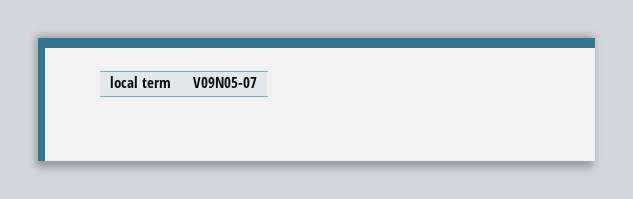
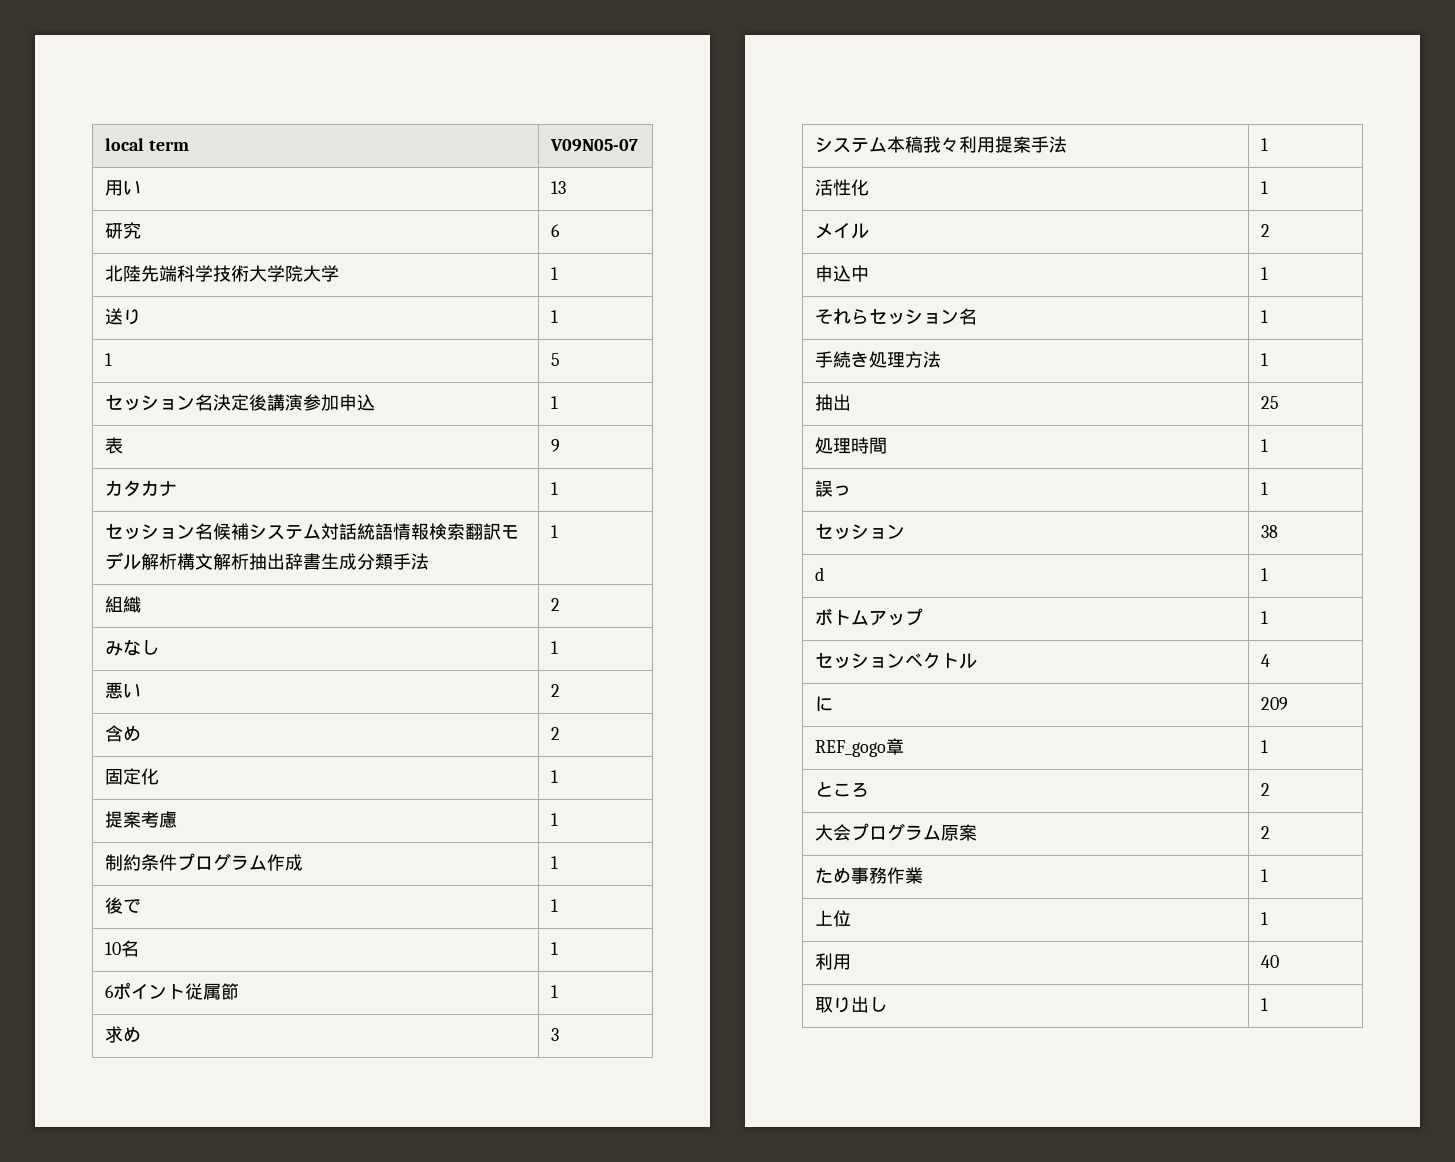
(257, 82) none -> [104,180,141,196] [550,181,566,194] [104,222,141,239] [550,224,560,237] [104,265,339,282] [550,267,558,280] [104,308,141,325] [550,310,558,323] [104,353,112,366] [550,353,560,366] [104,394,375,411] [550,396,558,409] [104,437,123,454] [550,439,560,452] [104,480,177,497] [550,482,558,495] [104,523,519,540] [104,552,429,570] [550,525,558,538] [104,596,141,613] [550,598,560,611] [104,639,159,656] [550,641,558,654] [104,682,141,699] [550,684,560,697] [104,725,141,742] [550,727,560,740] [104,768,159,785] [550,770,558,783] [104,811,177,828] [550,813,558,826] [104,853,303,871] [550,856,558,869] [104,897,141,914] [550,899,558,912] [104,940,139,957] [550,942,558,955] [104,982,239,1000] [550,985,558,998] [104,1026,141,1043] [550,1028,559,1041] [814,136,1067,153] [1260,138,1268,151] [814,179,869,196] [1260,181,1268,194] [814,222,869,239] [1260,224,1270,237] [814,265,869,282] [1260,267,1268,280] [814,308,977,325] [1260,310,1268,323] [814,351,941,368] [1260,353,1268,366] [814,394,851,411] [1260,396,1279,409] [814,437,887,454] [1260,439,1268,452] [814,480,851,497] [1260,482,1268,495] [814,523,905,540] [1260,525,1278,538] [814,567,824,581] [1260,568,1268,581] [814,608,923,626] [1260,611,1268,624] [814,652,977,669] [1260,654,1270,667] [814,696,833,712] [1260,697,1288,710] [814,738,904,757] [1260,740,1268,753] [814,781,869,797] [1260,783,1270,796] [814,823,977,841] [1260,826,1270,839] [814,867,923,884] [1260,869,1268,882] [814,910,851,927] [1260,912,1268,925] [814,953,851,970] [1260,955,1279,968] [814,996,887,1013] [1260,998,1268,1011] // 用い | 13 // 研究 | 6 // 北陸先端科学技術大学院大学 | 1 // 送り | 1 // 1 | 5 // セッション名決定後講演参加申込 | 1 // 表 | 9 // カタカナ | 1 // セッション名候補システム対話統語情報検索翻訳モデル解析構文解析抽出辞書生成分類手法 | 1 // 組織 | 2 // みなし | 1 // 悪い | 2 // 含め | 2 // 固定化 | 1 // 提案考慮 | 1 // 制約条件プログラム作成 | 1 // 後で | 1 // 10名 | 1 // 6ポイント従属節 | 1 // 求め | 3 // システム本稿我々利用提案手法 | 1 // 活性化 | 1 // メイル | 2 // 申込中 | 1 // それらセッション名 | 1 // 手続き処理方法 | 1 // 抽出 | 25 // 処理時間 | 1 // 誤っ | 1 // セッション | 38 // d | 1 // ボトムアップ | 1 // セッションベクトル | 4 // に | 209 // REF_gogo章 | 1 // ところ | 2 // 大会プログラム原案 | 2 // ため事務作業 | 1 // 上位 | 1 // 利用 | 40 // 取り出し | 1

